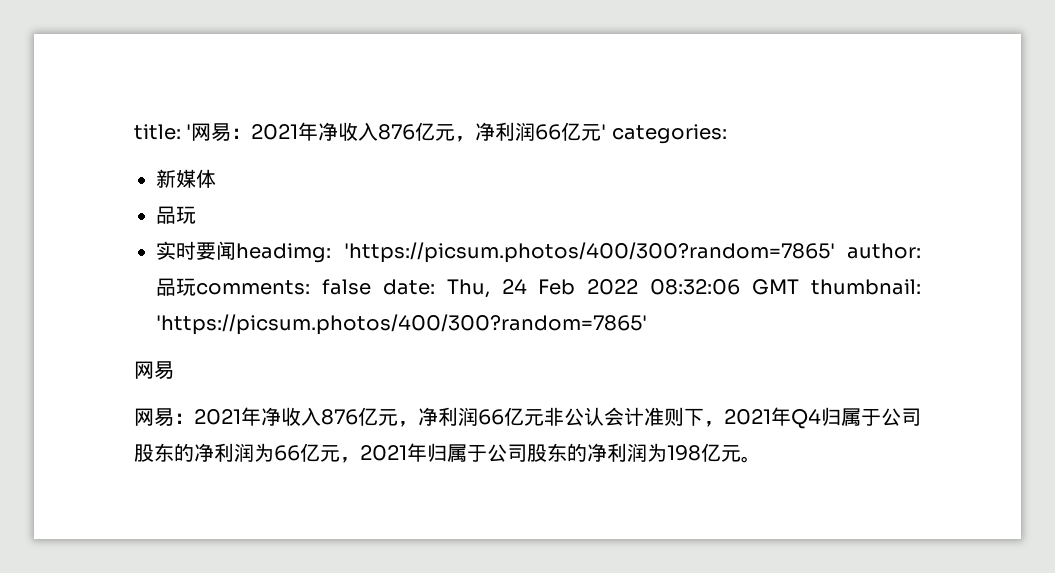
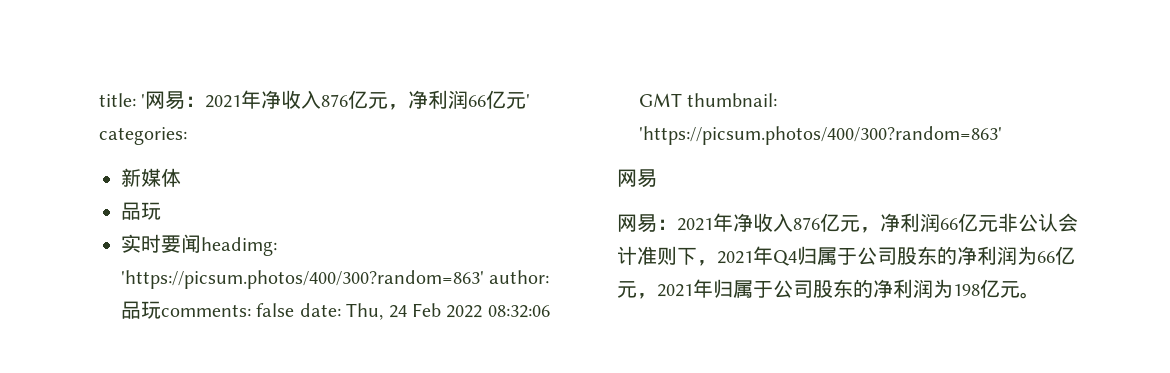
[343,242,835,263] 'https://picsum.photos/400/300?random=7865' -> [121,270,484,289] 'https://picsum.photos/400/300?random=863'
[156,314,647,335] 'https://picsum.photos/400/300?random=7865' -> [639,126,1002,145] 'https://picsum.photos/400/300?random=863'

